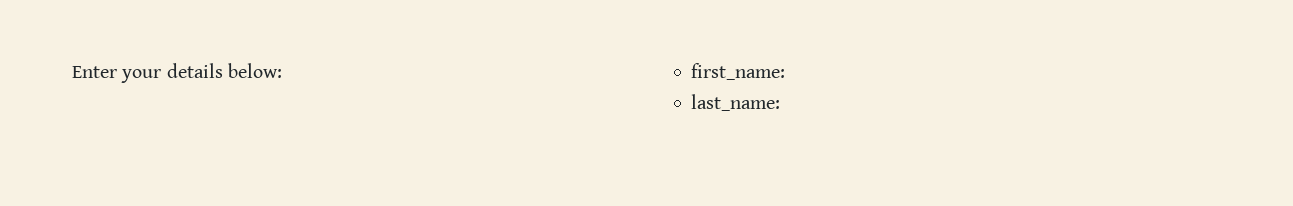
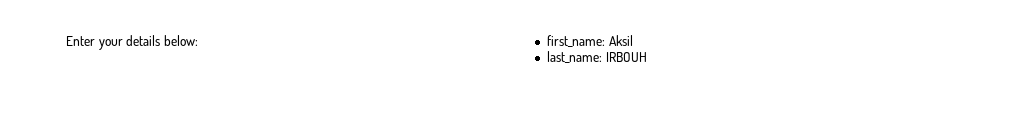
(786, 71) none -> [608,35,633,46] Aksil
(781, 102) none -> [605,52,647,62] IRBOUH

